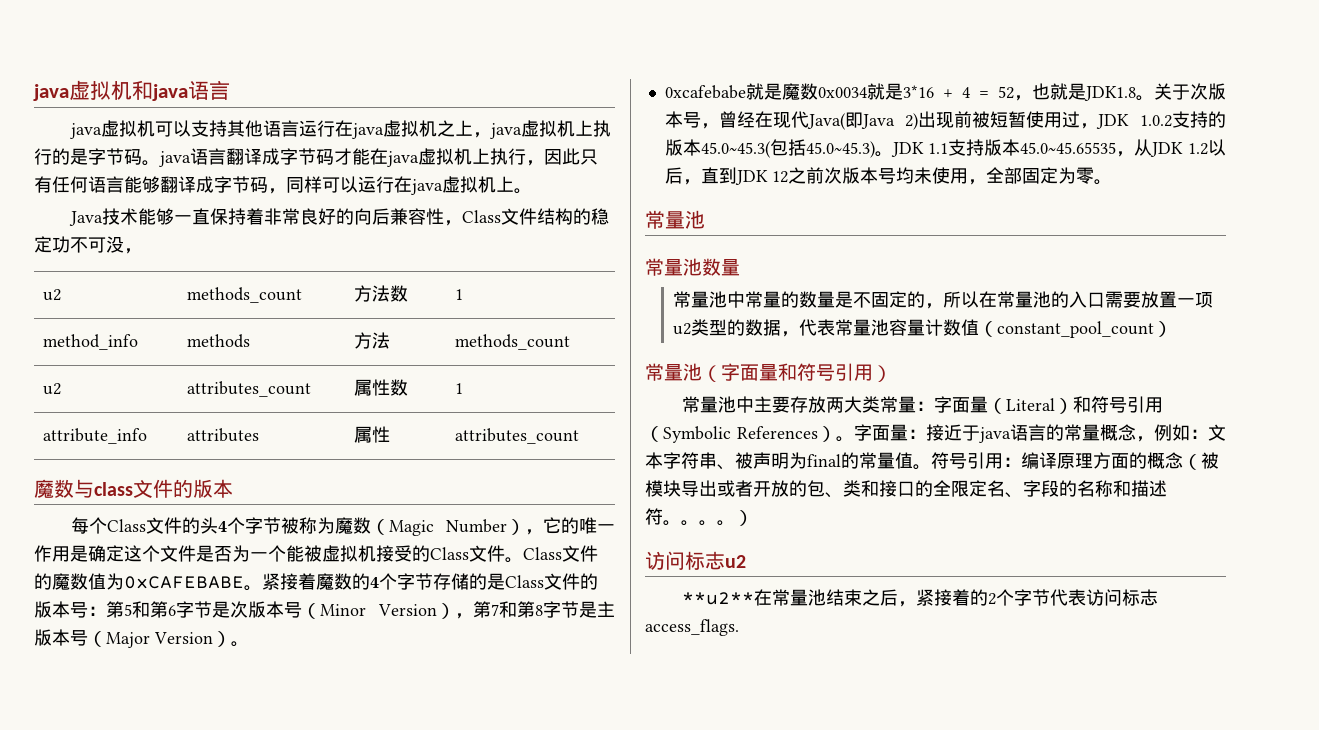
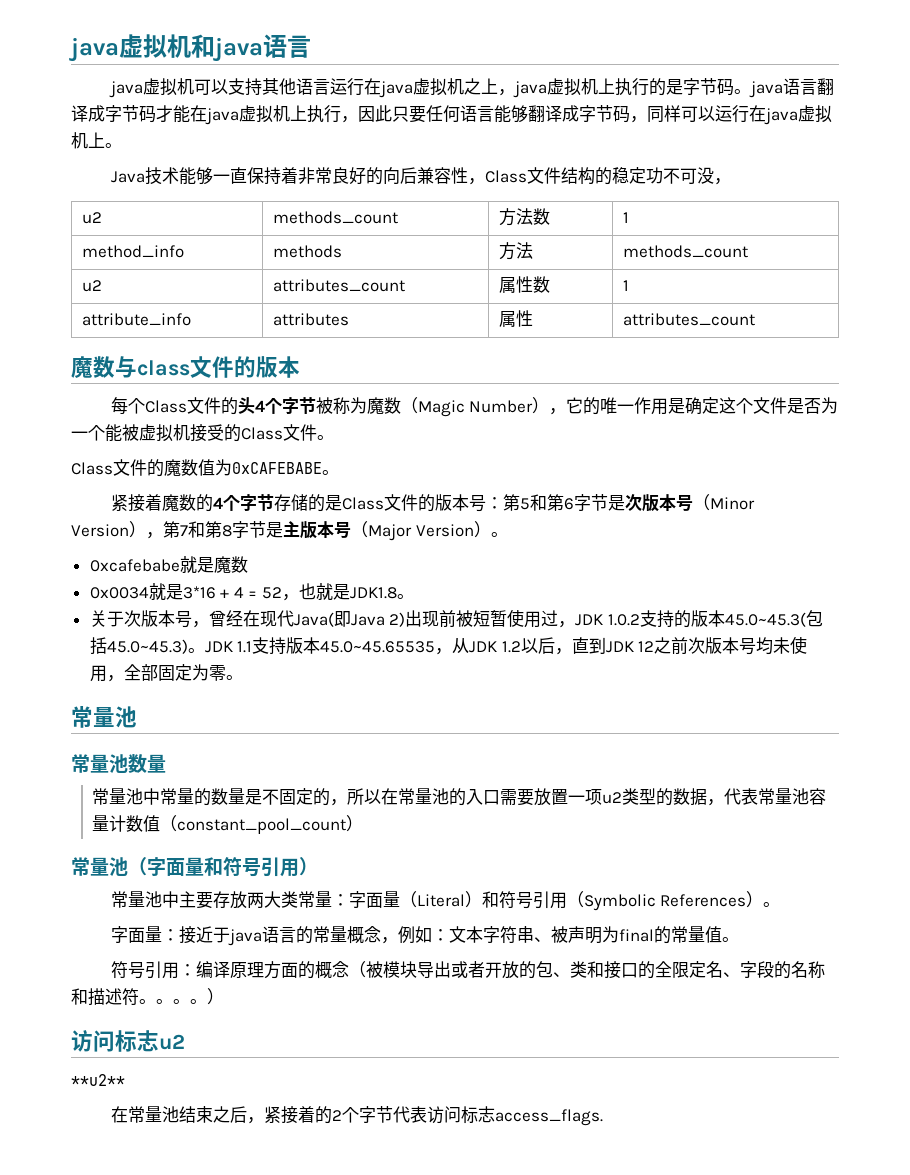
[34,176,52,193] 有 -> [409,106,426,123] 要
(523, 560) none -> (334, 437) //
(262, 588) none -> (339, 472) //
(818, 91) none -> (248, 564) //
(1154, 98) none -> (415, 596) //
(854, 439) none -> (781, 904) //
(931, 467) none -> (739, 939) //
(755, 598) none -> (125, 1080) //

